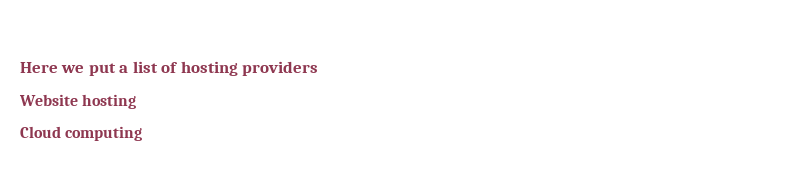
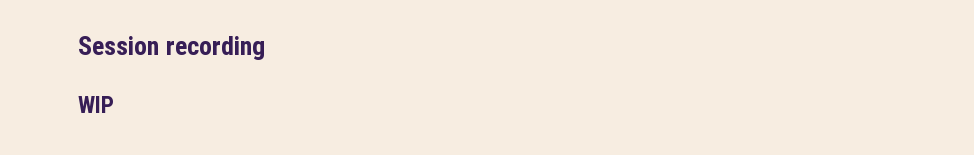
[20,61,319,76] [19,94,137,109] [20,126,143,141] Here we put a list of hosting providers // Website hosting // Cloud computing -> [78,36,266,60] [78,96,114,113] Session recording // WIP

